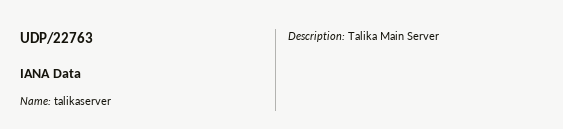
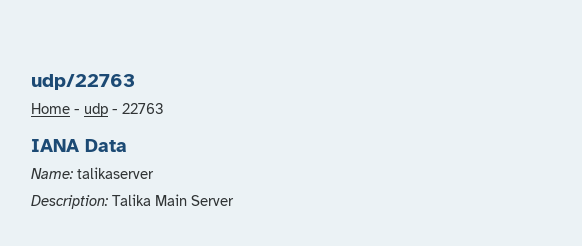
[20,32,93,44] UDP/22763 -> [31,74,135,90] [31,103,164,117] udp/22763 // Home - udp - 22763

